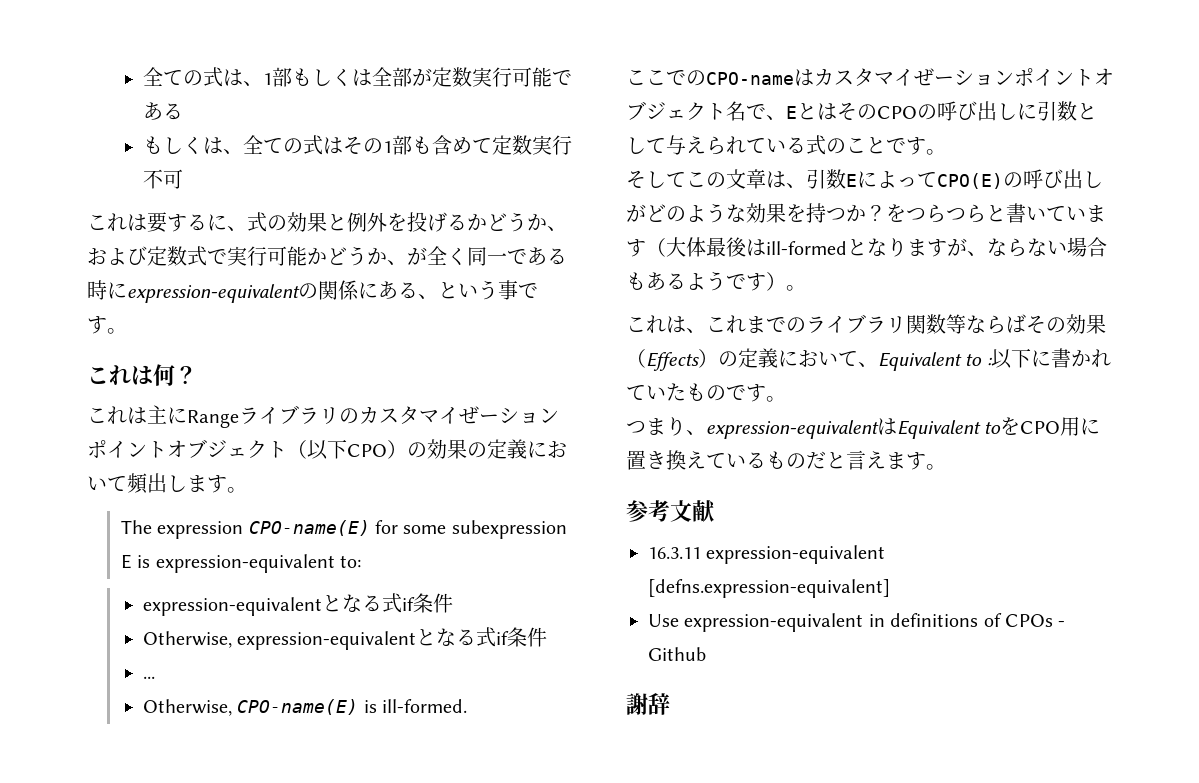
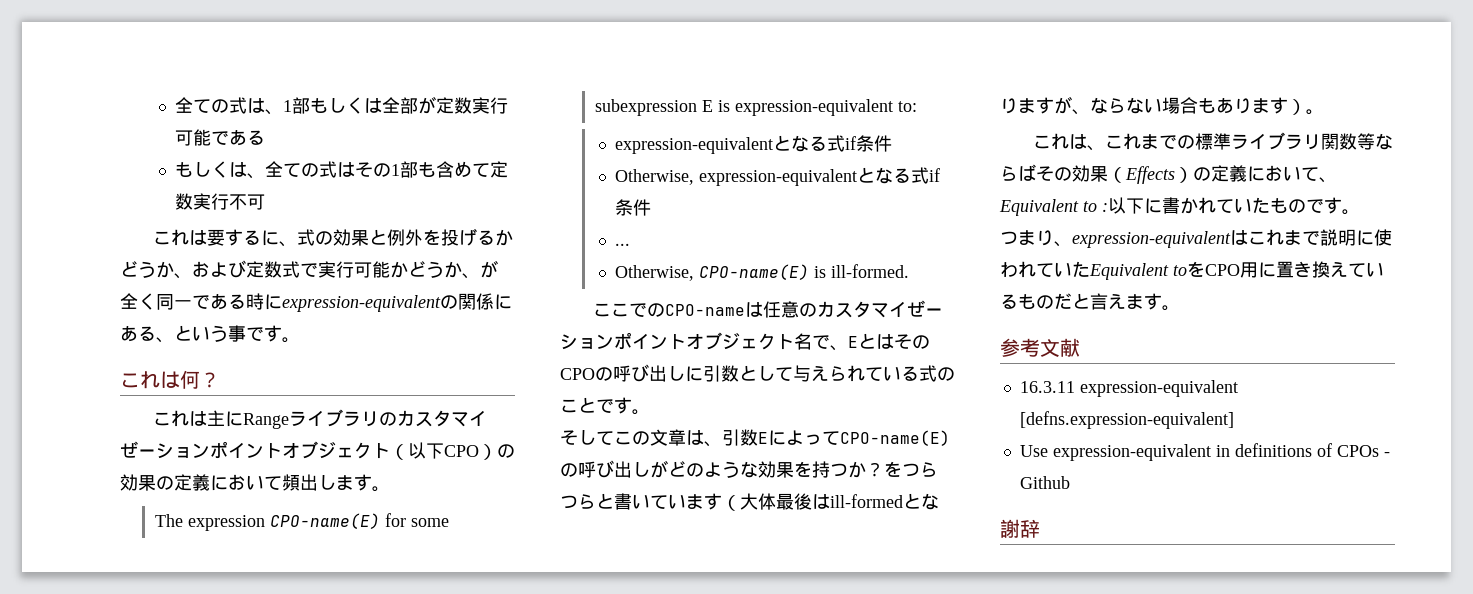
(814, 77) none -> [763,301,818,318] 任意の
[937,173,1003,189] CPO(E) -> [840,430,950,446] CPO-name(E)
[666,271,746,291] るようで -> [1234,98,1270,114] りま
(806, 325) none -> [1195,133,1232,150] 標準
(897, 426) none -> [1248,229,1392,246] [1000,261,1090,278] これまで説明に使われていた

